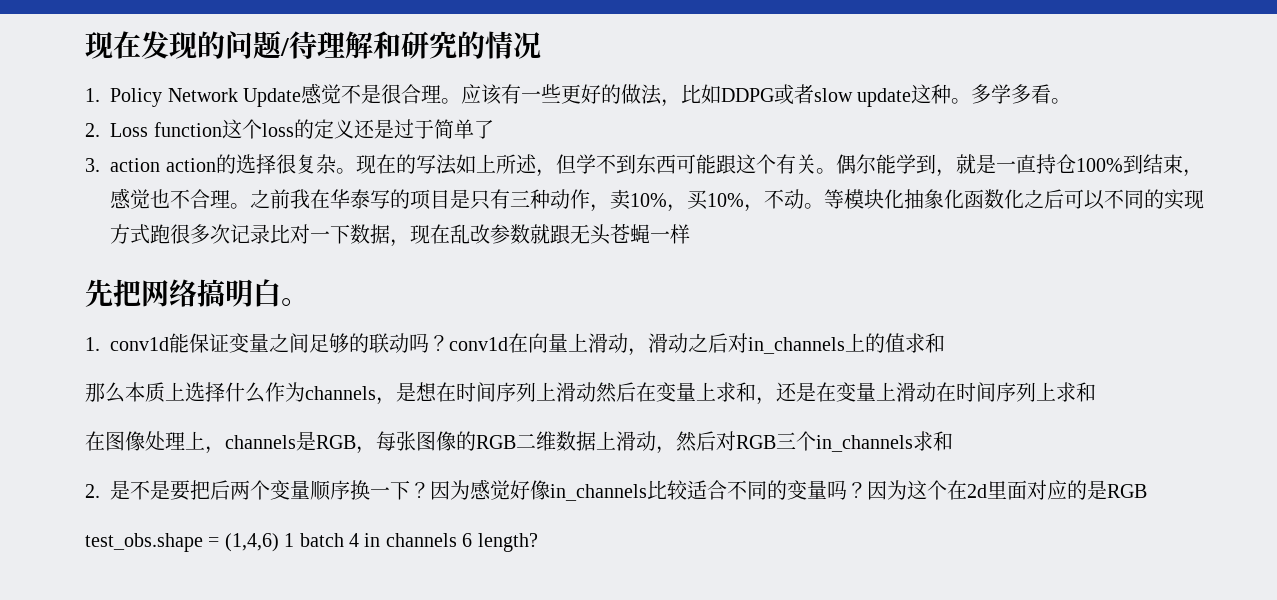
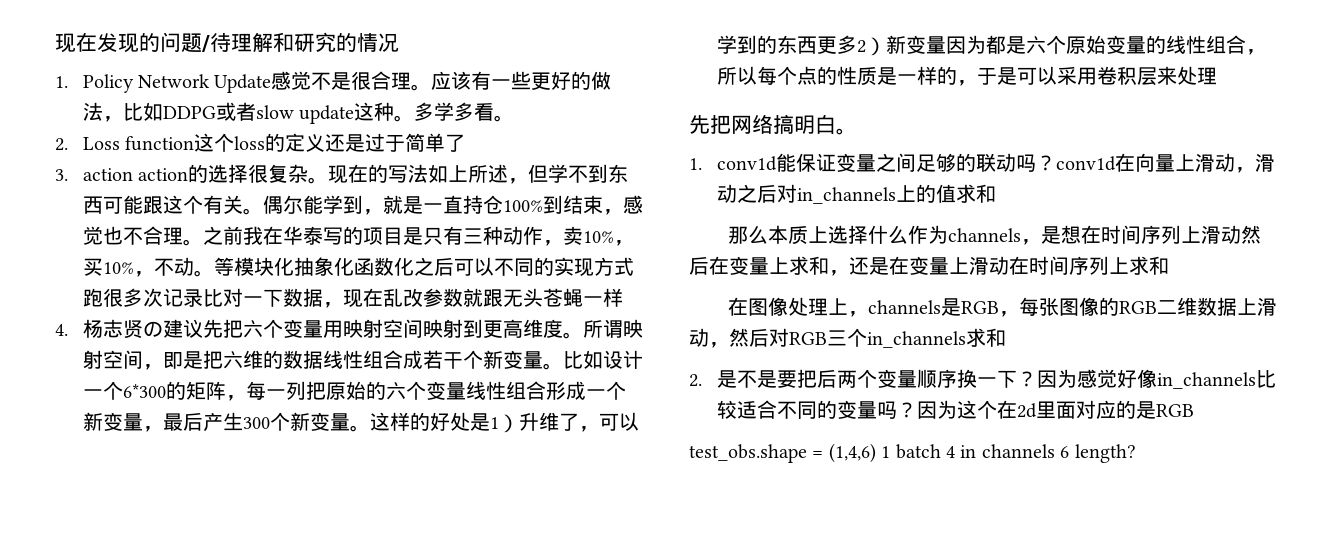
(691, 234) none -> [55,319,643,339] [82,350,643,370] [82,381,626,401] [82,412,639,433] [716,35,1266,56] [716,66,1217,86] // 4.杨志贤の建议先把六个变量用映射空间映射到更高维度。所谓映射空间，即是把六维的数据线性组合成若干个新变量。比如设计一个6*300的矩阵，每一列把原始的六个变量线性组合形成一个新变量，最后产生300个新变量。这样的好处是1）升维了，可以学到的东西更多2）新变量因为都是六个原始变量的线性组合，所以每个点的性质是一样的，于是可以采用卷积层来处理

